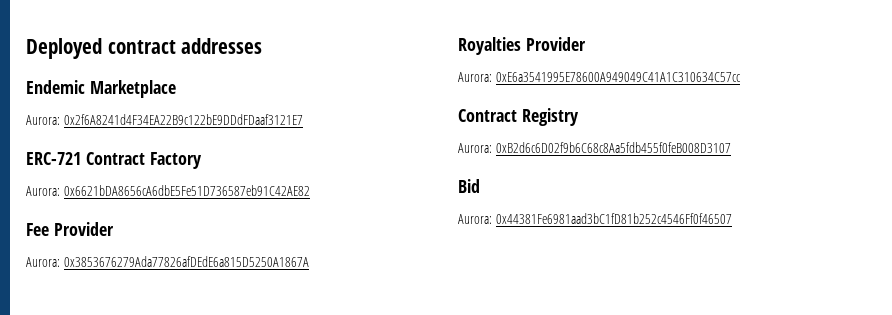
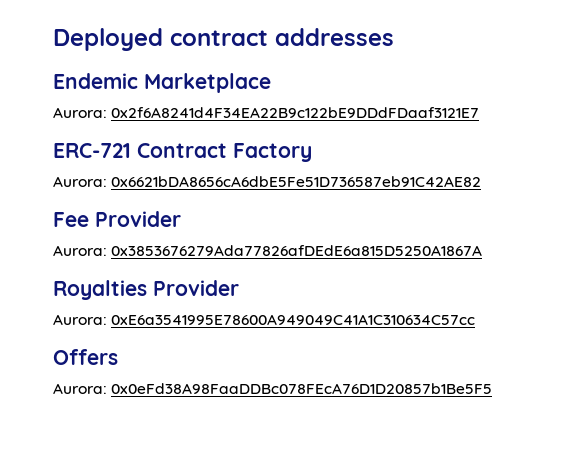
[458,108,579,126] [458,142,731,153] [458,179,480,193] [458,213,732,224] Contract Registry // Aurora: 0xB2d6c6D02f9b6C68c8Aa5fdb455f0feB008D3107 // Bid // Aurora: 0x44381Fe6981aad3bC1fD81b252c4546Ff0f46507 -> [53,349,118,365] [53,383,493,394] Offers // Aurora: 0x0eFd38A98FaaDDBc078FEcA76D1D20857b1Be5F5

